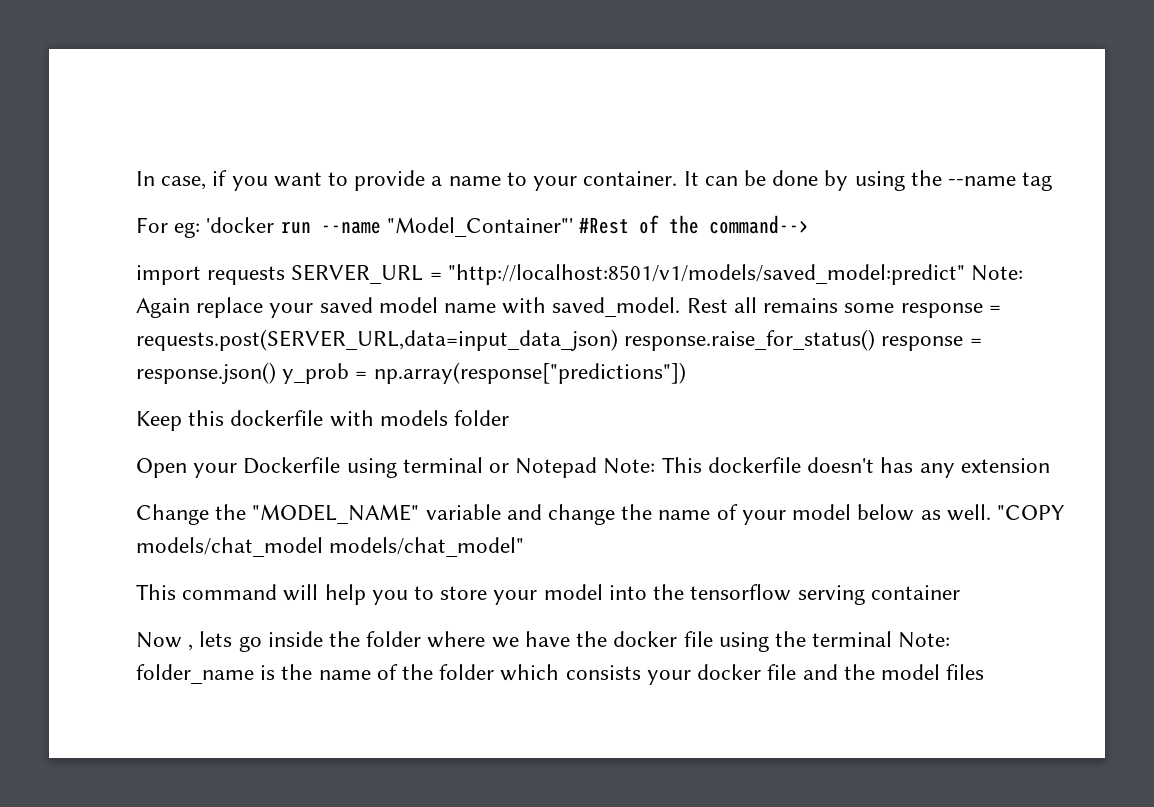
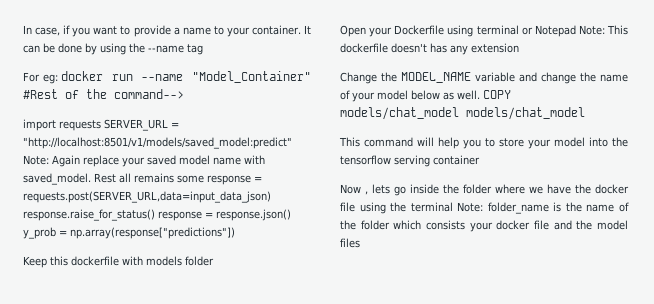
[206,217,275,233] 'docker -> [61,71,104,81] docker
[386,217,573,237] "Model_Container"' -> [192,71,311,83] "Model_Container"
[252,504,420,524] "MODEL_NAME" -> [401,72,471,83] MODEL_NAME
[996,505,1064,520] [136,537,525,557] "COPY models/chat_model models/chat_model" -> [483,90,511,99] [340,107,585,120] COPY models/chat_model models/chat_model

